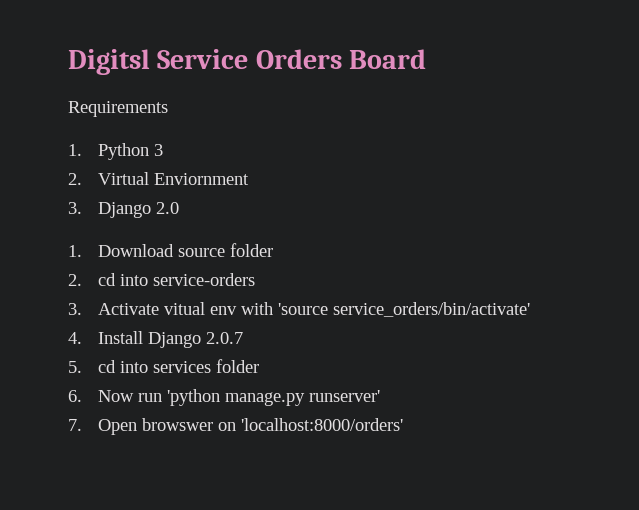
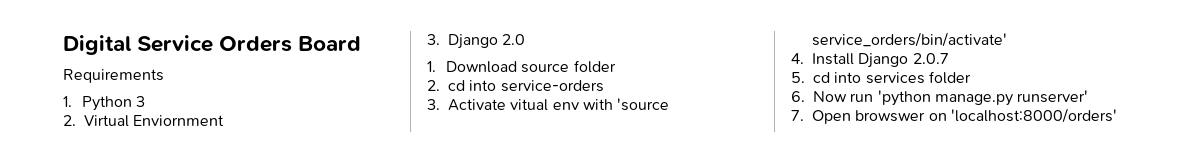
[68,49,150,75] Digitsl -> [63,35,131,55] Digital

